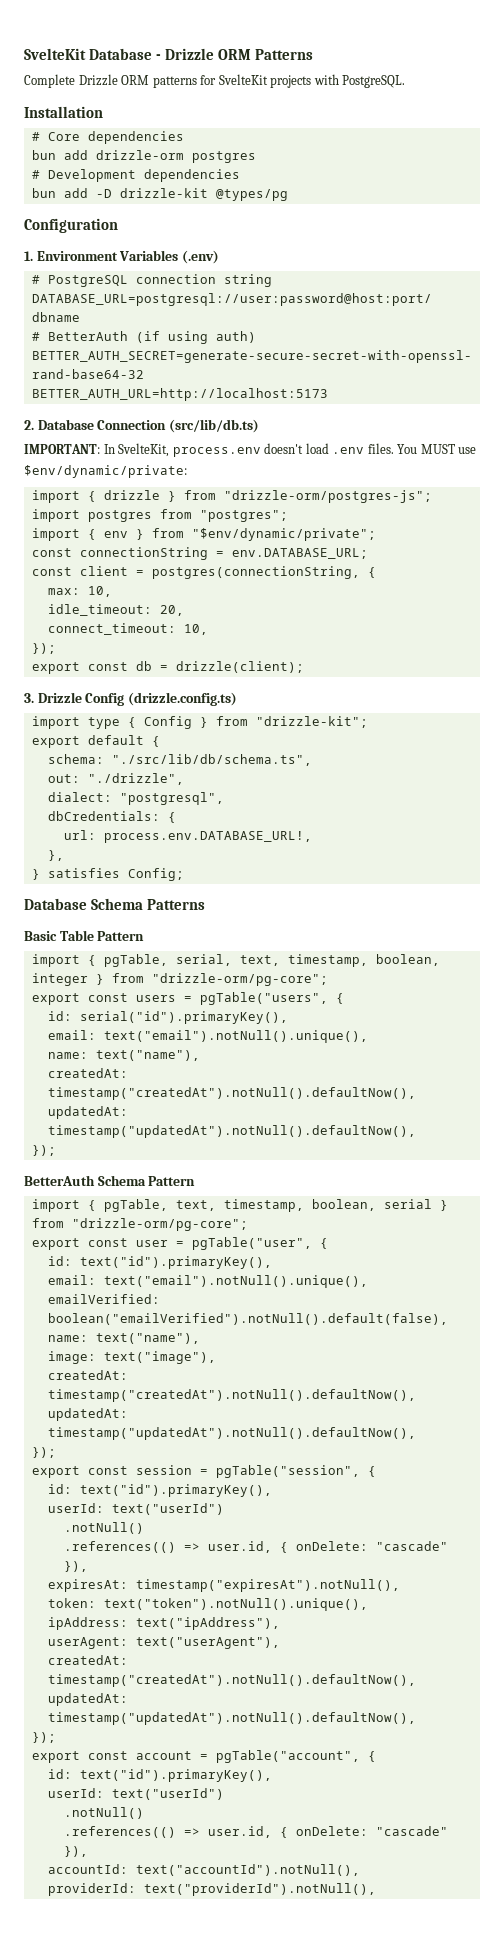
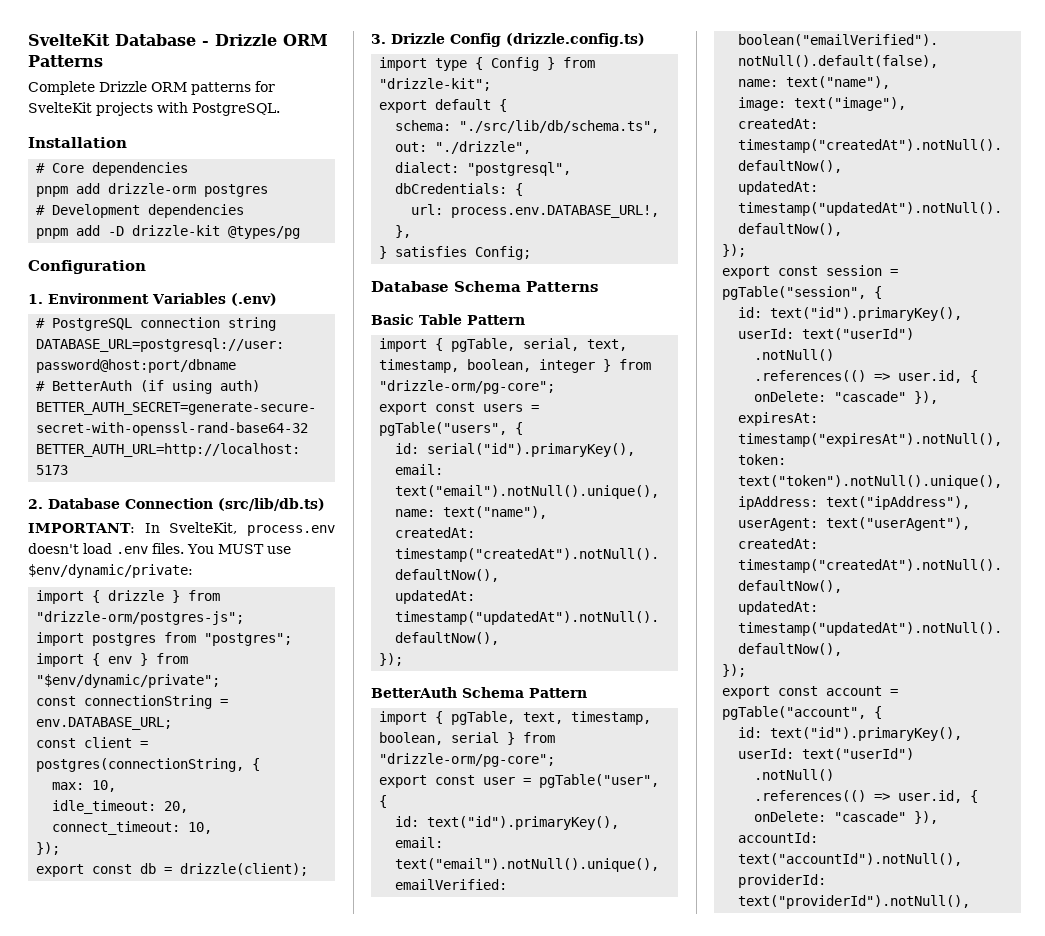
[31,150,56,160] bun -> [36,186,69,197] pnpm
[31,188,56,198] bun -> [36,228,69,239] pnpm

